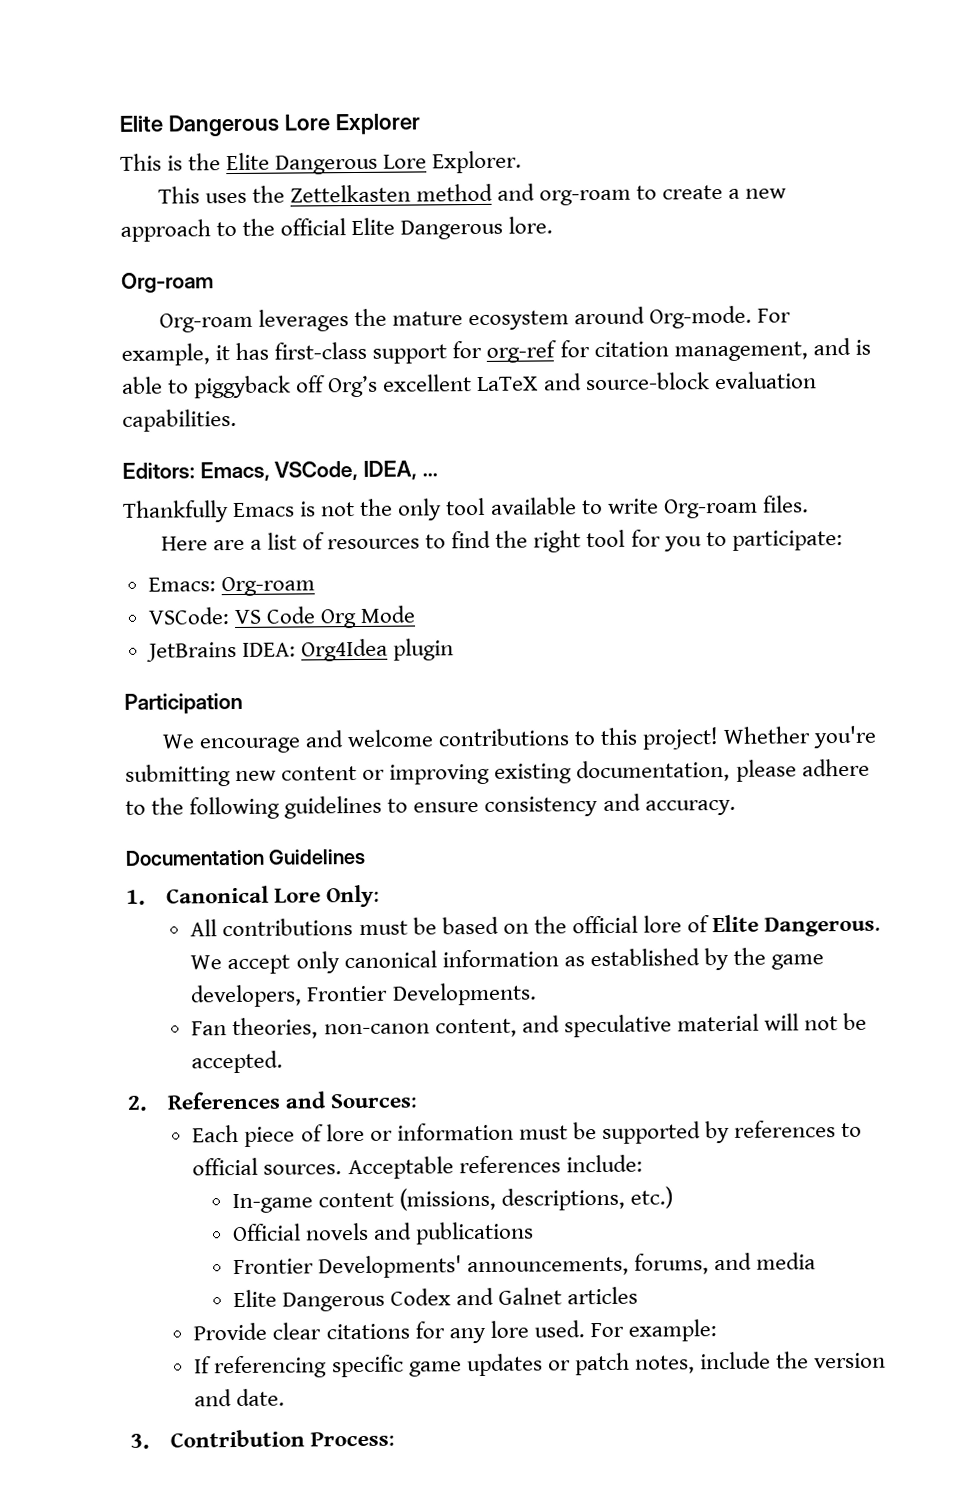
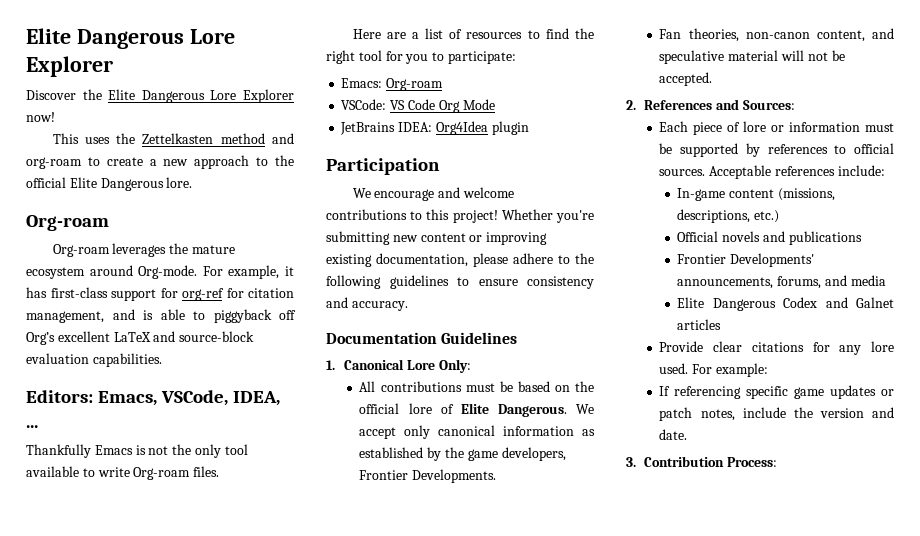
[120,153,184,171] This is -> [26,90,76,100] Discover
[432,150,523,174] Explorer. -> [242,89,294,103] [26,112,55,122] Explorer now!

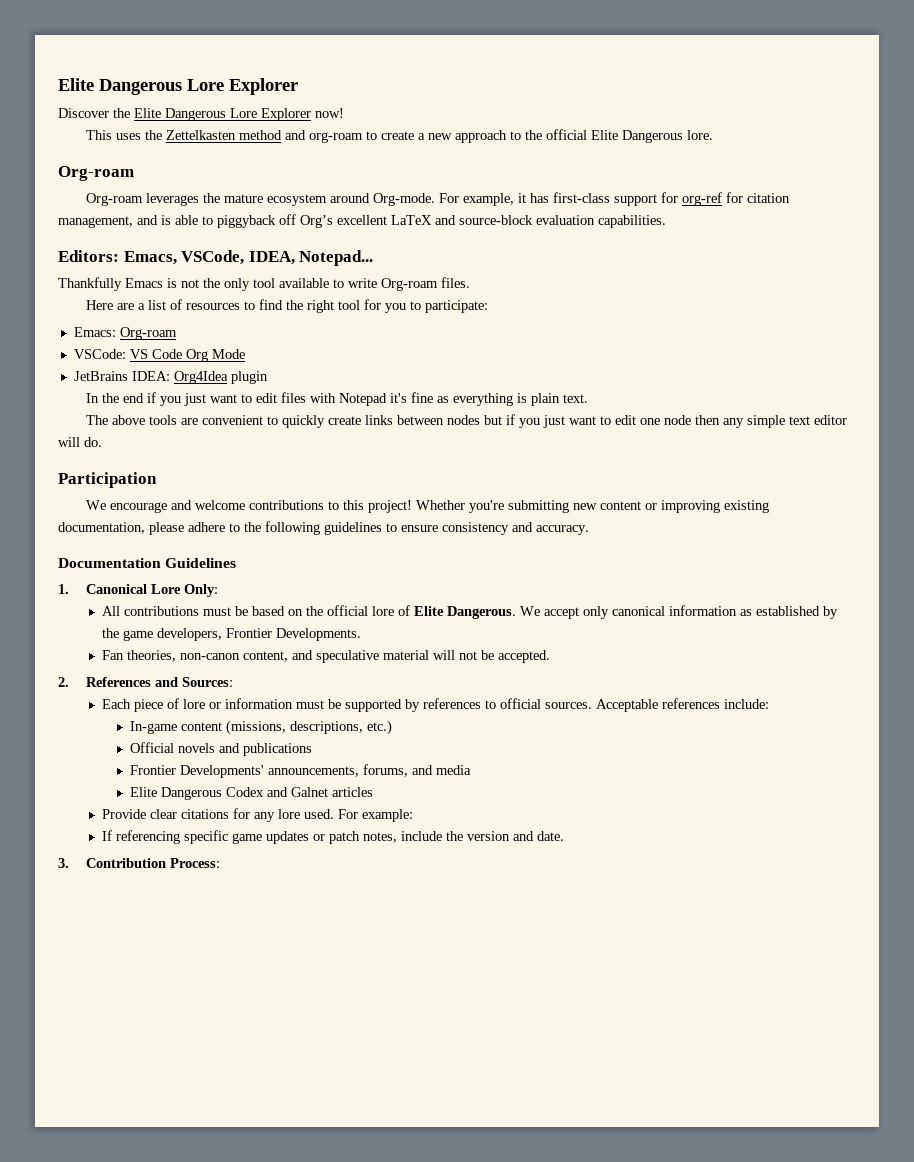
[26,425,38,428] ... -> [299,250,374,266] Notepad...
(529, 128) none -> [85,392,588,406] [85,414,847,428] [58,437,102,447] // In the end if you just want to edit files with Notepad it's fine as everything is plain text. // The above tools are convenient to quickly create links between nodes but if you just want to edit one node then any simple text editor will do.

